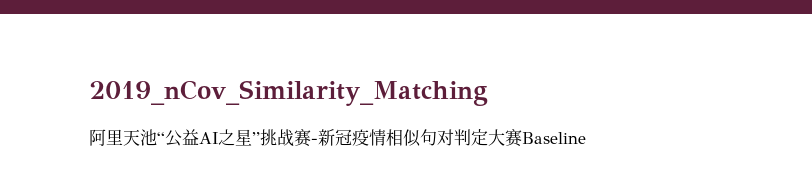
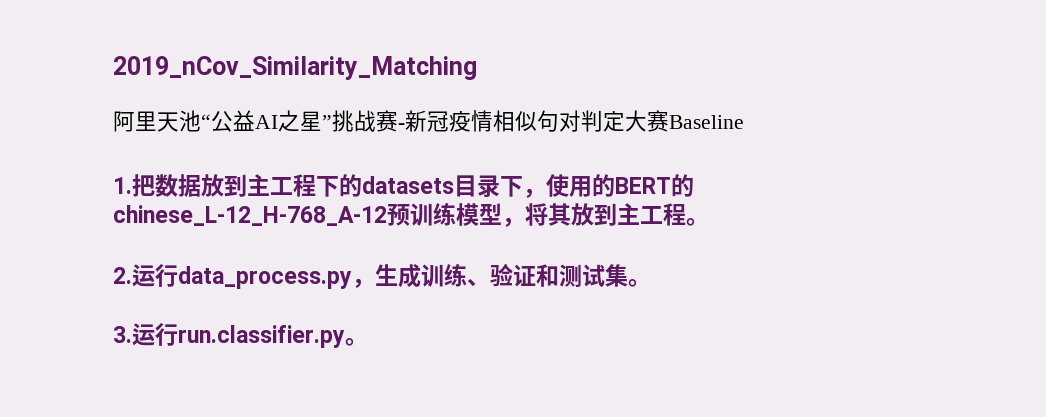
(586, 138) none -> [113,174,694,198] [113,203,709,227] [113,263,651,289] [113,323,368,348] // 1.把数据放到主工程下的datasets目录下，使用的BERT的chinese_L-12_H-768_A-12预训练模型，将其放到主工程。 // 2.运行data_process.py，生成训练、验证和测试集。 // 3.运行run.classifier.py。

